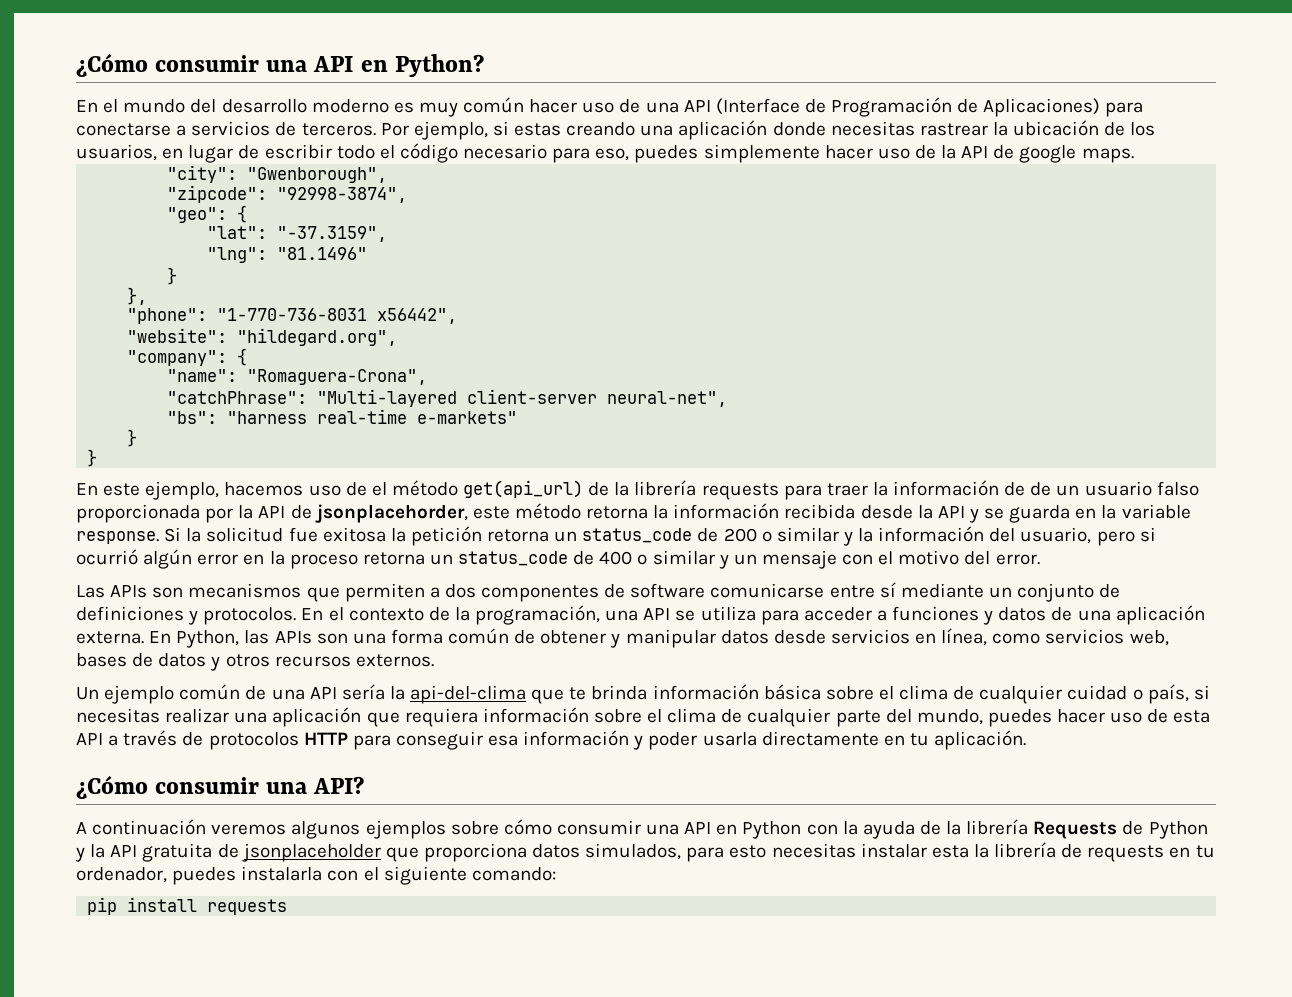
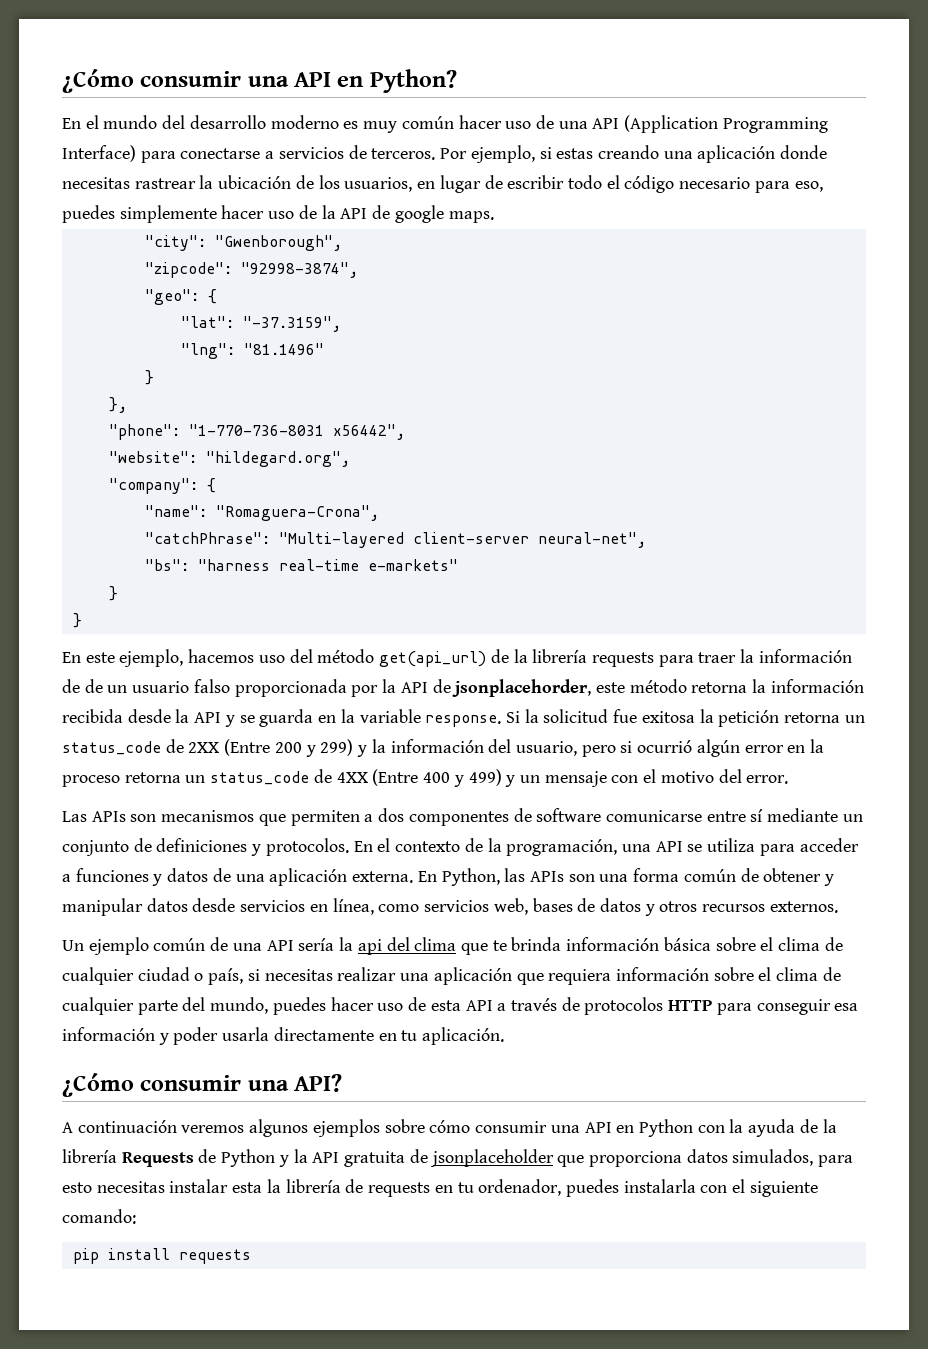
[715,97,1101,117] (Interface de Programación de Aplicaciones) -> [624,115,828,133] [62,145,136,162] (Application Programming Interface)
[345,482,387,496] de el -> [289,649,313,663] del
[723,527,839,542] 200 o similar -> [188,739,354,757] 2XX (Entre 200 y 299)
[599,550,715,565] 400 o similar -> [336,769,502,787] 4XX (Entre 400 y 499)
[410,685,527,704] api-del-clima -> [357,937,457,955] api del clima
[1067,685,1128,700] cuidad -> [137,967,190,981] ciudad

